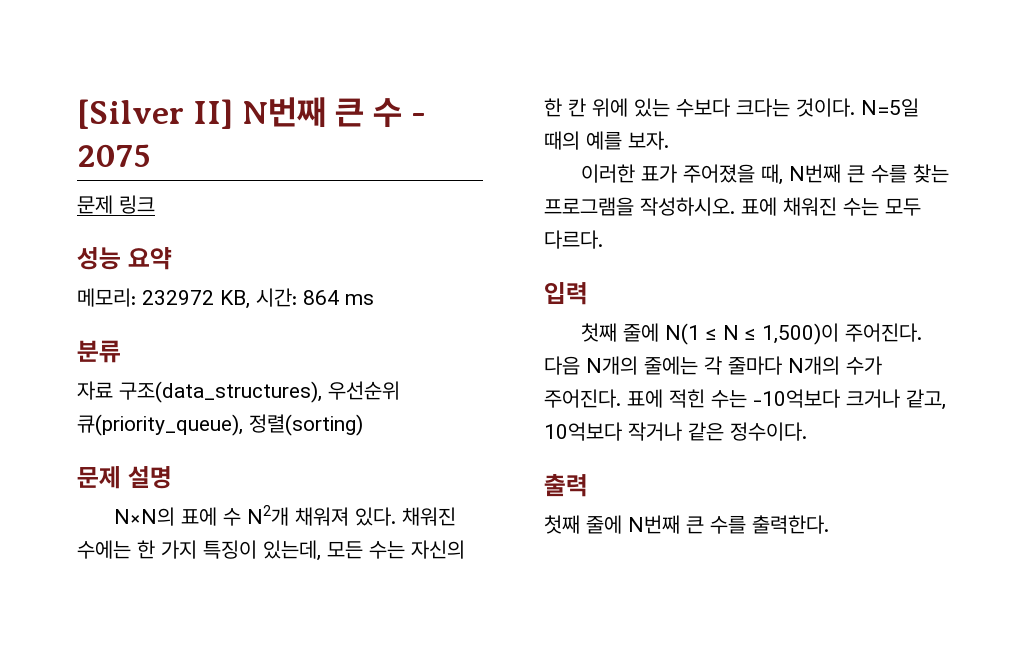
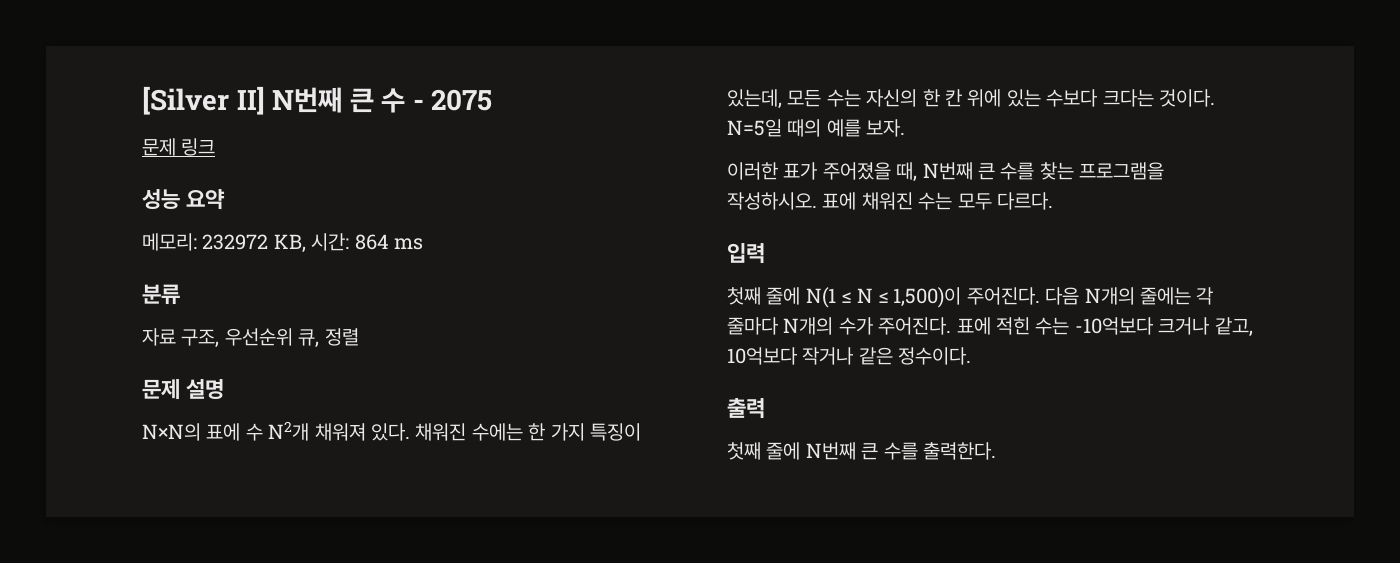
[119,381,400,403] [77,414,363,436] 구조(data_structures), 우선순위 큐(priority_queue), 정렬(sorting) -> [181,328,359,348] 구조, 우선순위 큐, 정렬

